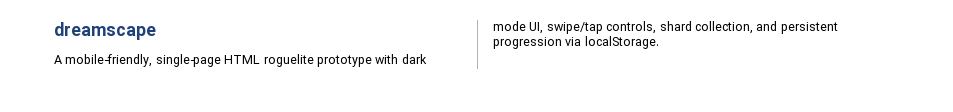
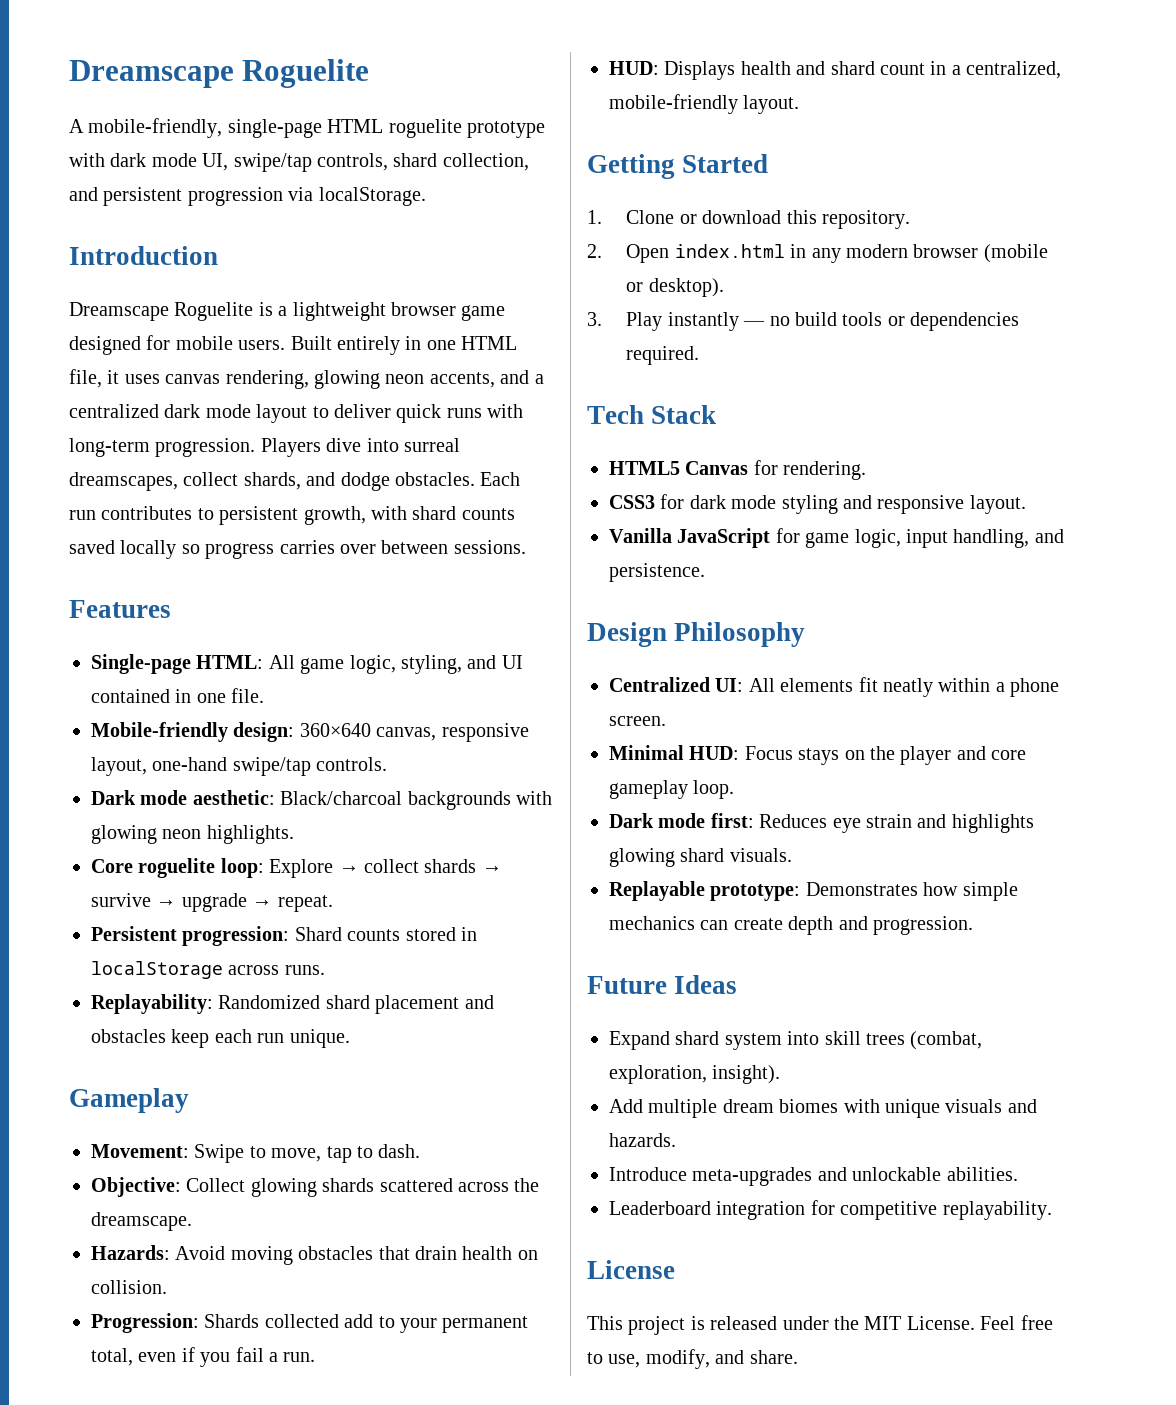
[54,22,156,40] dreamscape -> [69,59,370,88] Dreamscape Roguelite
(659, 42) none -> [69,246,218,265] [69,302,506,321] [69,335,518,355] [69,369,544,389] [69,404,524,423] [69,438,460,457] [69,472,521,491] [69,506,515,525] [69,540,526,559] [69,600,171,618] [91,654,523,674] [91,688,265,703] [91,722,529,742] [91,757,388,776] [91,790,552,810] [91,825,294,844] [91,858,502,878] [91,893,333,912] [91,926,477,946] [91,961,325,979] [91,994,494,1014] [91,1029,350,1048] [69,1088,189,1113] [91,1144,421,1163] [91,1177,540,1197] [91,1212,192,1231] [91,1245,538,1265] [91,1280,167,1294] [91,1313,529,1333] [91,1347,316,1367] [609,61,1062,80] [609,94,800,114] [587,154,769,179] [587,210,911,229] [587,244,1048,263] [626,278,724,297] [587,312,1020,331] [626,346,700,365] [587,405,717,424] [609,460,867,480] [609,494,1026,514] [609,528,1064,548] [609,563,705,582] [587,622,806,647] [609,677,1060,697] [609,716,666,726] [609,745,1027,765] [609,780,735,799] [609,813,1034,833] [609,848,792,867] [609,881,1018,901] [609,916,973,935] [587,975,738,994] [609,1031,983,1050] [609,1065,781,1084] [609,1099,1037,1118] [609,1133,676,1147] [609,1167,1018,1186] [609,1200,1052,1220] [587,1260,675,1279] [587,1315,1053,1335] [587,1349,798,1369] // Introduction // Dreamscape Roguelite is a lightweight browser game designed for mobile users. Built entirely in one HTML file, it uses canvas rendering, glowing neon accents, and a centralized dark mode layout to deliver quick runs with long‑term progression. Players dive into surreal dreamscapes, collect shards, and dodge obstacles. Each run contributes to persistent growth, with shard counts saved locally so progress carries over between sessions. // Features // Single‑page HTML: All game logic, styling, and UI contained in one file. // Mobile‑friendly design: 360×640 canvas, responsive layout, one‑hand swipe/tap controls. // Dark mode aesthetic: Black/charcoal backgrounds with glowing neon highlights. // Core roguelite loop: Explore → collect shards → survive → upgrade → repeat. // Persistent progression: Shard counts stored in localStorage across runs. // Replayability: Randomized shard placement and obstacles keep each run unique. // Gameplay // Movement: Swipe to move, tap to dash. // Objective: Collect glowing shards scattered across the dreamscape. // Hazards: Avoid moving obstacles that drain health on collision. // Progression: Shards collected add to your permanent total, even if you fail a run. // HUD: Displays health and shard count in a centralized, mobile‑friendly layout. // Getting Started // 1. Clone or download this repository. // 2. Open index.html in any modern browser (mobile or desktop). // 3. Play instantly — no build tools or dependencies required. // Tech Stack // HTML5 Canvas for rendering. // CSS3 for dark mode styling and responsive layout. // Vanilla JavaScript for game logic, input handling, and persistence. // Design Philosophy // Centralized UI: All elements fit neatly within a phone screen. // Minimal HUD: Focus stays on the player and core gameplay loop. // Dark mode first: Reduces eye strain and highlights glowing shard visuals. // Replayable prototype: Demonstrates how simple mechanics can create depth and progression. // Future Ideas // Expand shard system into skill trees (combat, exploration, insight). // Add multiple dream biomes with unique visuals and hazards. // Introduce meta‑upgrades and unlockable abilities. // Leaderboard integration for competitive replayability. // License // This project is released under the MIT License. Feel free to use, modify, and share.

